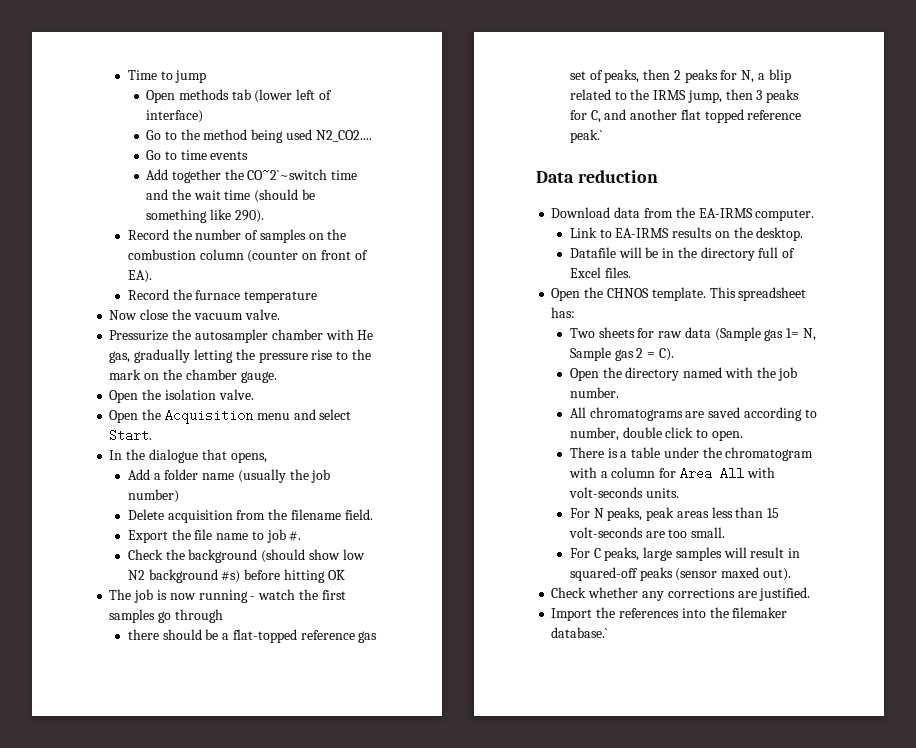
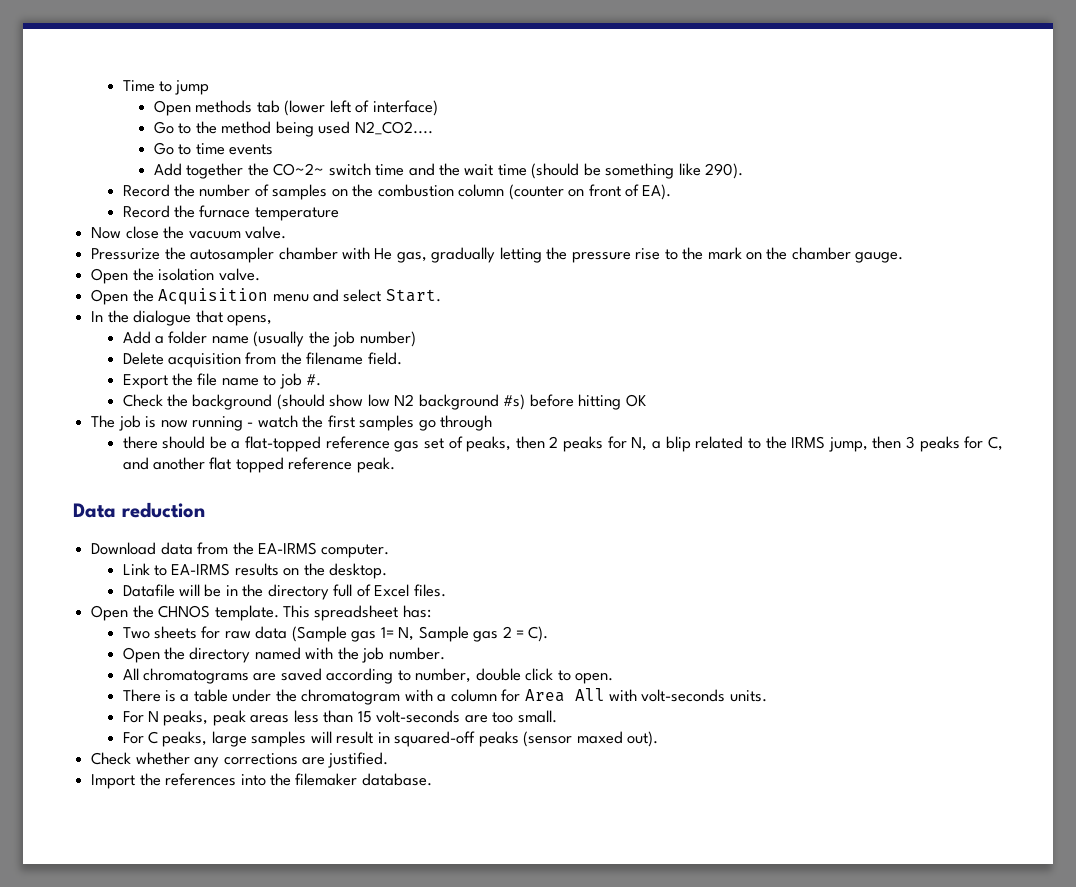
[247,169,328,180] CO~2`~switch -> [273,163,371,176] CO~2~ switch
[569,129,603,143] peak.` -> [356,457,395,473] peak.
[551,627,609,638] database.` -> [361,773,432,786] database.

